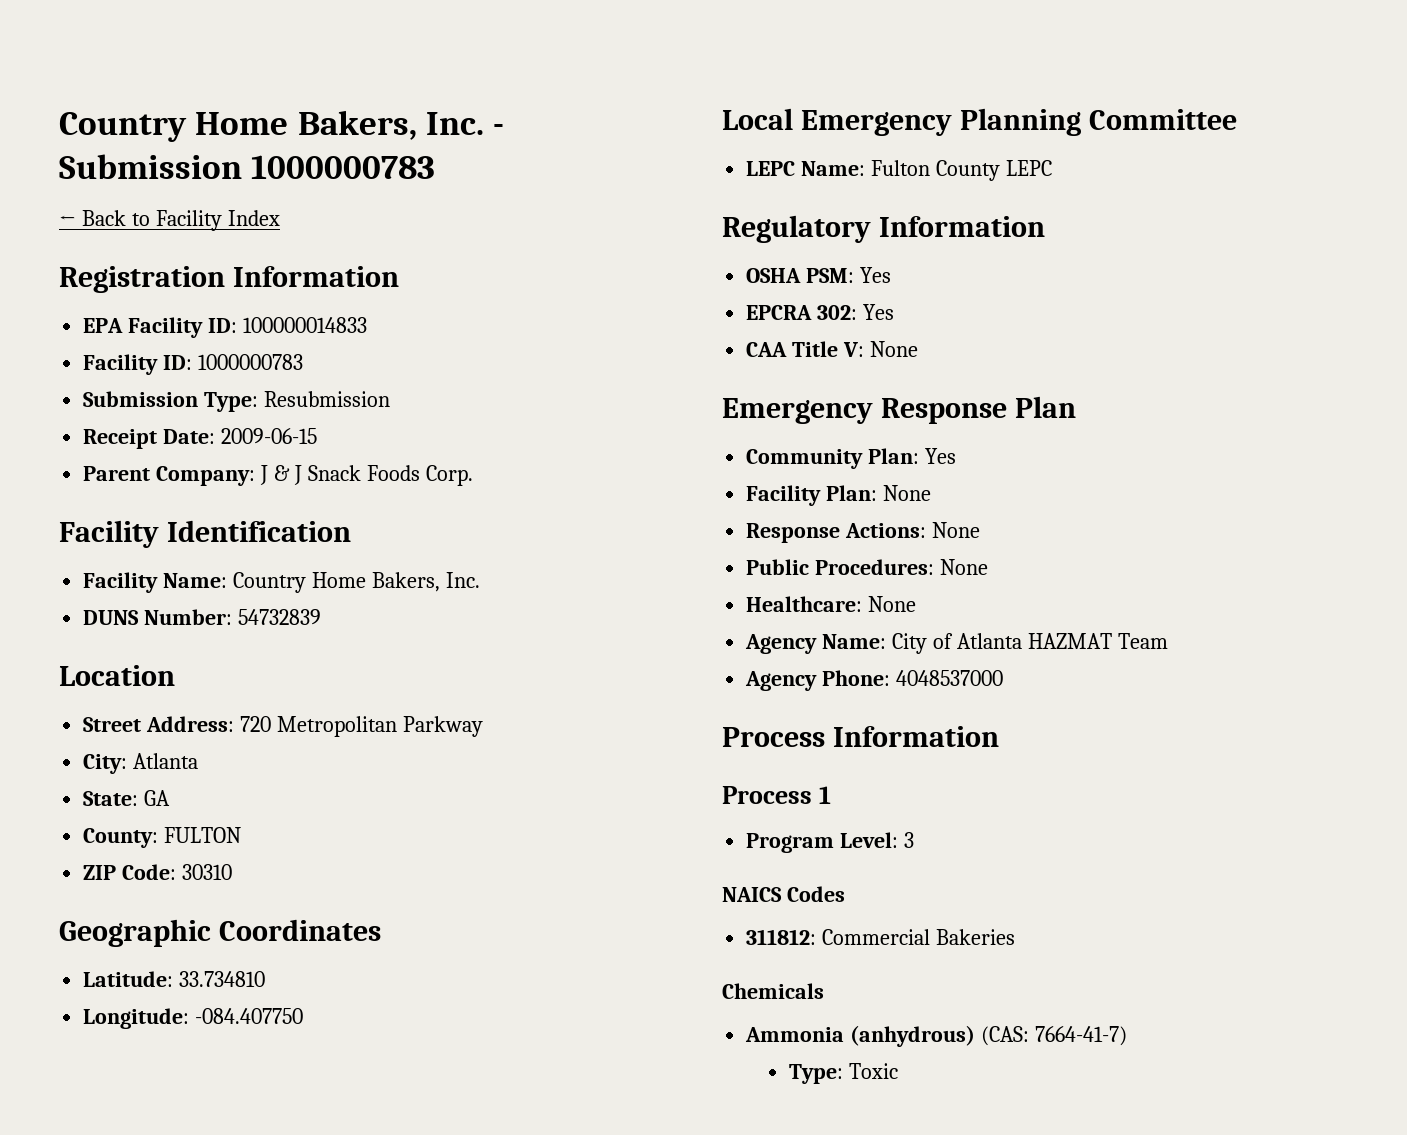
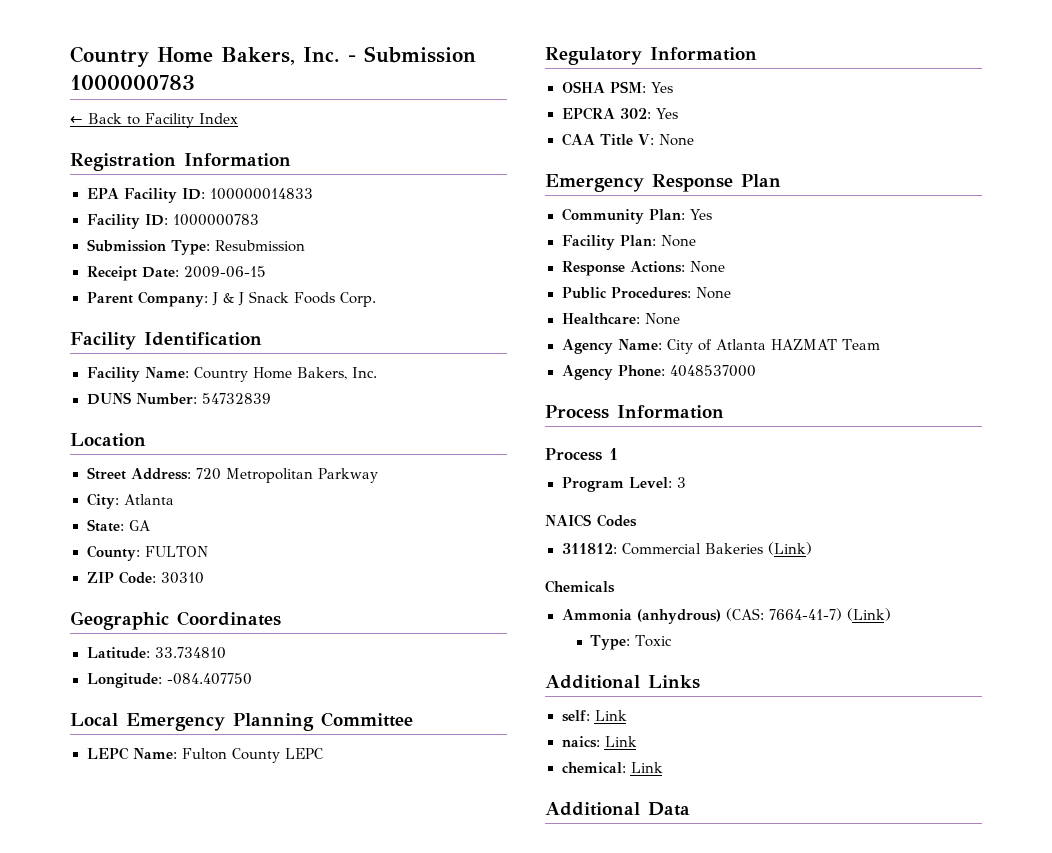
(1016, 937) none -> [767,542,812,555] (Link)
(1128, 1036) none -> [846,608,891,621] (Link)
(898, 1071) none -> [545,675,700,689] [561,710,627,722] [561,736,637,748] [561,762,663,773] [545,802,690,816] // Additional Links // self: Link // naics: Link // chemical: Link // Additional Data

